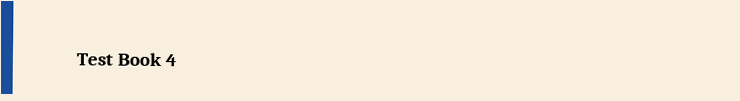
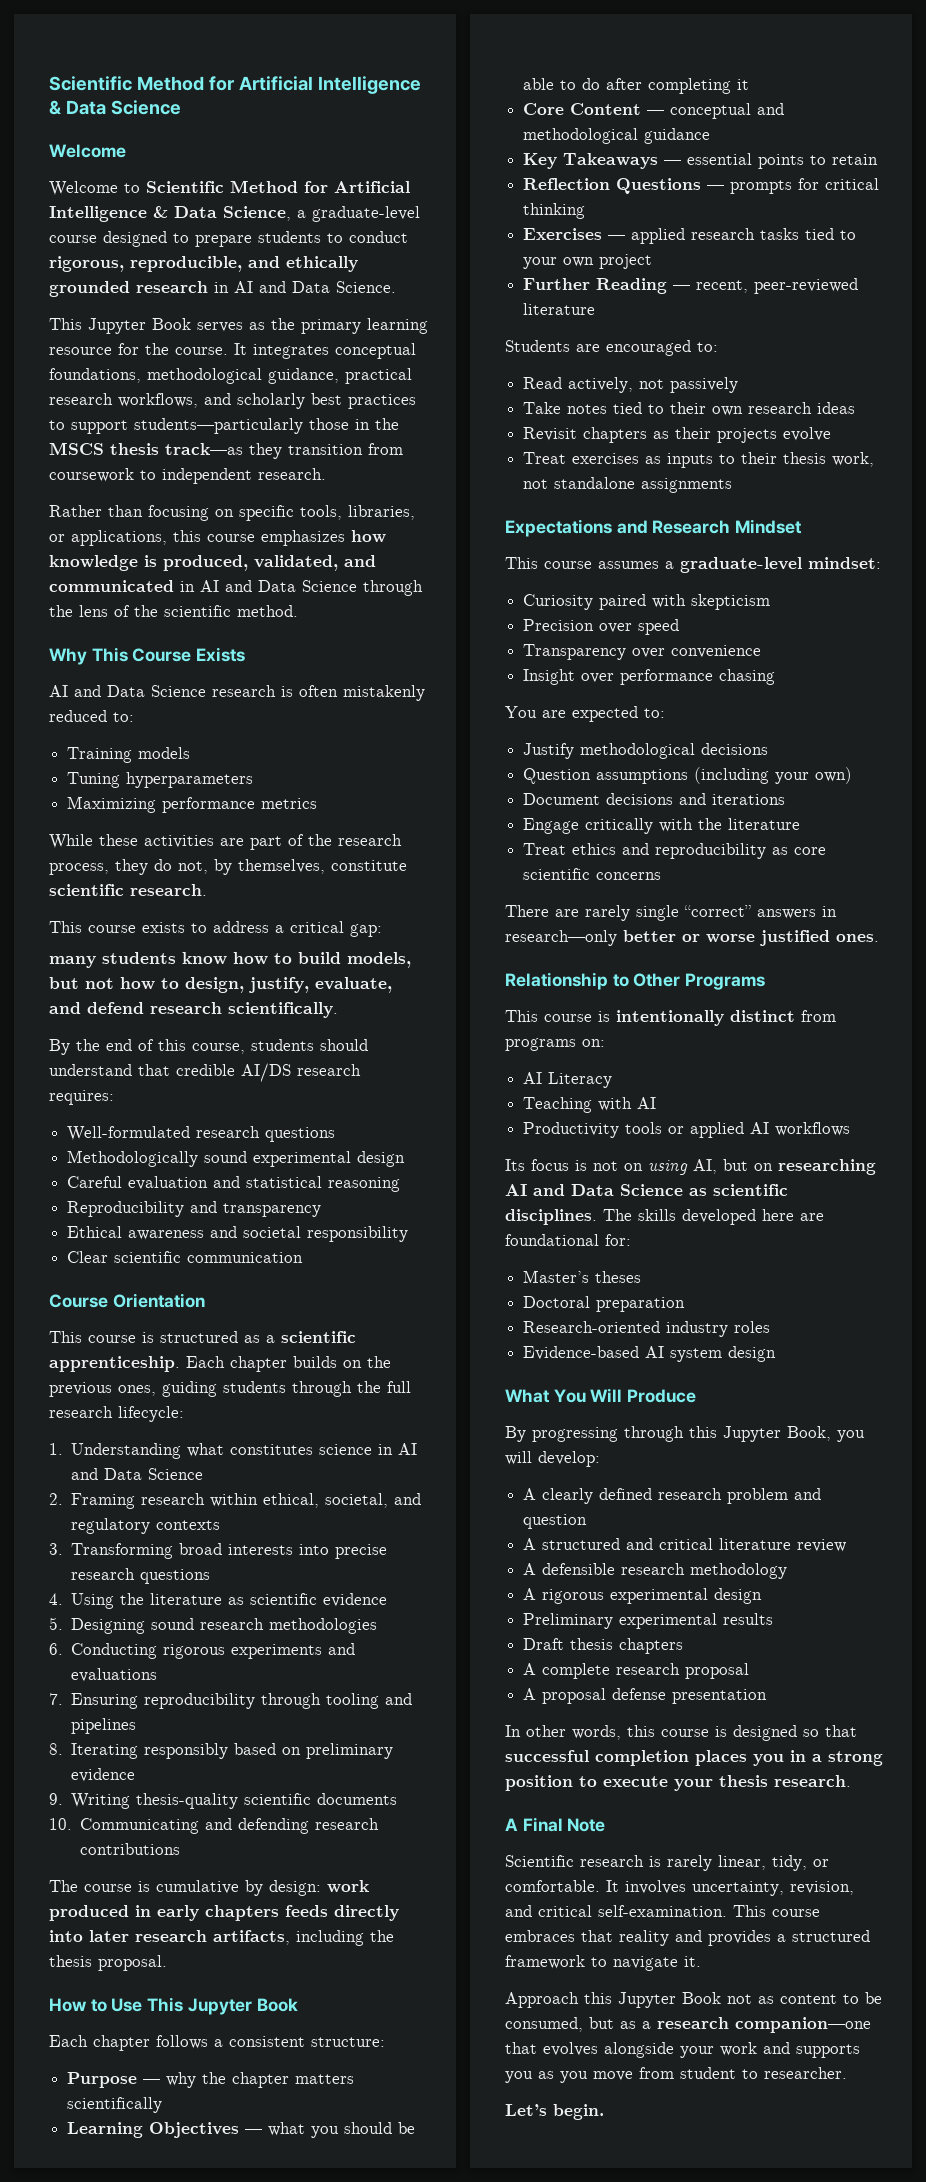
[76,52,178,67] Test Book 4 -> [49,76,421,94] [49,100,181,115] [49,144,126,158] [49,180,410,196] [49,206,420,222] [49,231,408,247] [49,256,358,272] [49,281,396,297] [49,318,428,334] [49,343,416,359] [49,368,412,384] [49,393,416,409] [49,418,399,434] [49,442,403,459] [49,468,326,484] [49,505,415,521] [49,530,386,546] [49,555,376,571] [49,580,423,596] [49,605,298,617] [49,647,246,665] [49,685,425,701] [49,710,134,722] [67,747,191,763] [67,772,254,788] [67,796,318,813] [49,834,402,850] [49,859,407,875] [49,884,207,896] [49,921,382,937] [49,952,411,968] [49,977,392,993] [49,1002,338,1018] [49,1039,368,1055] [49,1063,361,1082] [49,1090,114,1105] [67,1126,336,1142] [67,1150,406,1167] [67,1176,401,1192] [67,1201,322,1217] [67,1226,409,1242] [67,1251,304,1263] [49,1293,205,1308] [49,1331,356,1343] [49,1356,391,1372] [49,1381,411,1397] [49,1406,184,1422] [49,1443,418,1459] [71,1468,204,1480] [49,1493,422,1509] [71,1518,221,1534] [49,1543,388,1559] [71,1568,211,1584] [49,1593,388,1609] [49,1617,378,1634] [49,1643,356,1659] [71,1668,158,1682] [49,1693,413,1709] [71,1718,137,1734] [49,1743,394,1759] [71,1768,136,1782] [49,1793,398,1809] [49,1818,380,1834] [80,1843,181,1855] [49,1880,369,1896] [49,1905,399,1921] [49,1930,394,1946] [49,1955,167,1971] [49,1997,298,2015] [49,2035,385,2051] [67,2072,355,2088] [67,2097,163,2113] [67,2122,416,2138] [523,78,750,94] [523,103,785,119] [523,128,711,144] [523,153,879,169] [523,178,880,194] [523,203,586,219] [523,228,857,244] [523,254,653,269] [523,278,859,294] [523,303,596,315] [505,340,718,356] [523,377,739,393] [523,402,856,416] [523,427,832,443] [523,452,875,468] [523,477,733,493] [505,519,803,537] [505,557,881,573] [523,594,771,610] [523,619,680,635] [523,644,762,660] [523,669,776,685] [505,706,665,722] [523,743,769,759] [523,767,853,784] [523,793,786,805] [523,818,801,834] [523,843,827,859] [523,868,662,880] [505,905,837,921] [505,930,879,946] [505,972,766,990] [505,1010,836,1026] [505,1038,605,1051] [523,1072,613,1088] [523,1097,657,1113] [523,1122,851,1138] [505,1159,876,1175] [505,1184,788,1196] [505,1209,824,1225] [505,1234,631,1246] [523,1270,642,1283] [523,1296,686,1312] [523,1321,771,1337] [523,1346,777,1362] [505,1388,697,1403] [505,1426,865,1442] [505,1451,600,1467] [523,1488,822,1504] [523,1514,588,1529] [523,1538,847,1552] [523,1563,788,1579] [523,1588,763,1604] [523,1613,774,1629] [523,1638,684,1654] [523,1663,750,1679] [523,1688,768,1704] [505,1725,857,1741] [505,1750,883,1766] [505,1775,851,1791] [505,1817,606,1832] [505,1855,829,1871] [505,1880,854,1896] [505,1905,820,1917] [505,1930,870,1946] [505,1955,701,1971] [505,1992,882,2008] [505,2017,871,2033] [505,2042,860,2058] [505,2067,847,2083] [505,2104,604,2120] Scientific Method for Artificial Intelligence & Data Science // Welcome // Welcome to Scientific Method for Artificial Intelligence & Data Science, a graduate-level course designed to prepare students to conduct rigorous, reproducible, and ethically grounded research in AI and Data Science. // This Jupyter Book serves as the primary learning resource for the course. It integrates conceptual foundations, methodological guidance, practical research workflows, and scholarly best practices to support students—particularly those in the MSCS thesis track—as they transition from coursework to independent research. // Rather than focusing on specific tools, libraries, or applications, this course emphasizes how knowledge is produced, validated, and communicated in AI and Data Science through the lens of the scientific method. // Why This Course Exists // AI and Data Science research is often mistakenly reduced to: // Training models // Tuning hyperparameters // Maximizing performance metrics // While these activities are part of the research process, they do not, by themselves, constitute scientific research. // This course exists to address a critical gap: // many students know how to build models, but not how to design, justify, evaluate, and defend research scientifically. // By the end of this course, students should understand that credible AI/DS research requires: // Well-formulated research questions // Methodologically sound experimental design // Careful evaluation and statistical reasoning // Reproducibility and transparency // Ethical awareness and societal responsibility // Clear scientific communication // Course Orientation // This course is structured as a scientific apprenticeship. Each chapter builds on the previous ones, guiding students through the full research lifecycle: // 1. Understanding what constitutes science in AI and Data Science // 2. Framing research within ethical, societal, and regulatory contexts // 3. Transforming broad interests into precise research questions // 4. Using the literature as scientific evidence // 5. Designing sound research methodologies // 6. Conducting rigorous experiments and evaluations // 7. Ensuring reproducibility through tooling and pipelines // 8. Iterating responsibly based on preliminary evidence // 9. Writing thesis-quality scientific documents // 10. Communicating and defending research contributions // The course is cumulative by design: work produced in early chapters feeds directly into later research artifacts, including the thesis proposal. // How to Use This Jupyter Book // Each chapter follows a consistent structure: // Purpose — why the chapter matters scientifically // Learning Objectives — what you should be able to do after completing it // Core Content — conceptual and methodological guidance // Key Takeaways — essential points to retain // Reflection Questions — prompts for critical thinking // Exercises — applied research tasks tied to your own project // Further Reading — recent, peer-reviewed literature // Students are encouraged to: // Read actively, not passively // Take notes tied to their own research ideas // Revisit chapters as their projects evolve // Treat exercises as inputs to their thesis work, not standalone assignments // Expectations and Research Mindset // This course assumes a graduate-level mindset: // Curiosity paired with skepticism // Precision over speed // Transparency over convenience // Insight over performance chasing // You are expected to: // Justify methodological decisions // Question assumptions (including your own) // Document decisions and iterations // Engage critically with the literature // Treat ethics and reproducibility as core scientific concerns // There are rarely single “correct” answers in research—only better or worse justified ones. // Relationship to Other Programs // This course is intentionally distinct from programs on: // AI Literacy // Teaching with AI // Productivity tools or applied AI workflows // Its focus is not on using AI, but on researching AI and Data Science as scientific disciplines. The skills developed here are foundational for: // Master’s theses // Doctoral preparation // Research-oriented industry roles // Evidence-based AI system design // What You Will Produce // By progressing through this Jupyter Book, you will develop: // A clearly defined research problem and question // A structured and critical literature review // A defensible research methodology // A rigorous experimental design // Preliminary experimental results // Draft thesis chapters // A complete research proposal // A proposal defense presentation // In other words, this course is designed so that successful completion places you in a strong position to execute your thesis research. // A Final Note // Scientific research is rarely linear, tidy, or comfortable. It involves uncertainty, revision, and critical self-examination. This course embraces that reality and provides a structured framework to navigate it. // Approach this Jupyter Book not as content to be consumed, but as a research companion—one that evolves alongside your work and supports you as you move from student to researcher. // Let’s begin.

